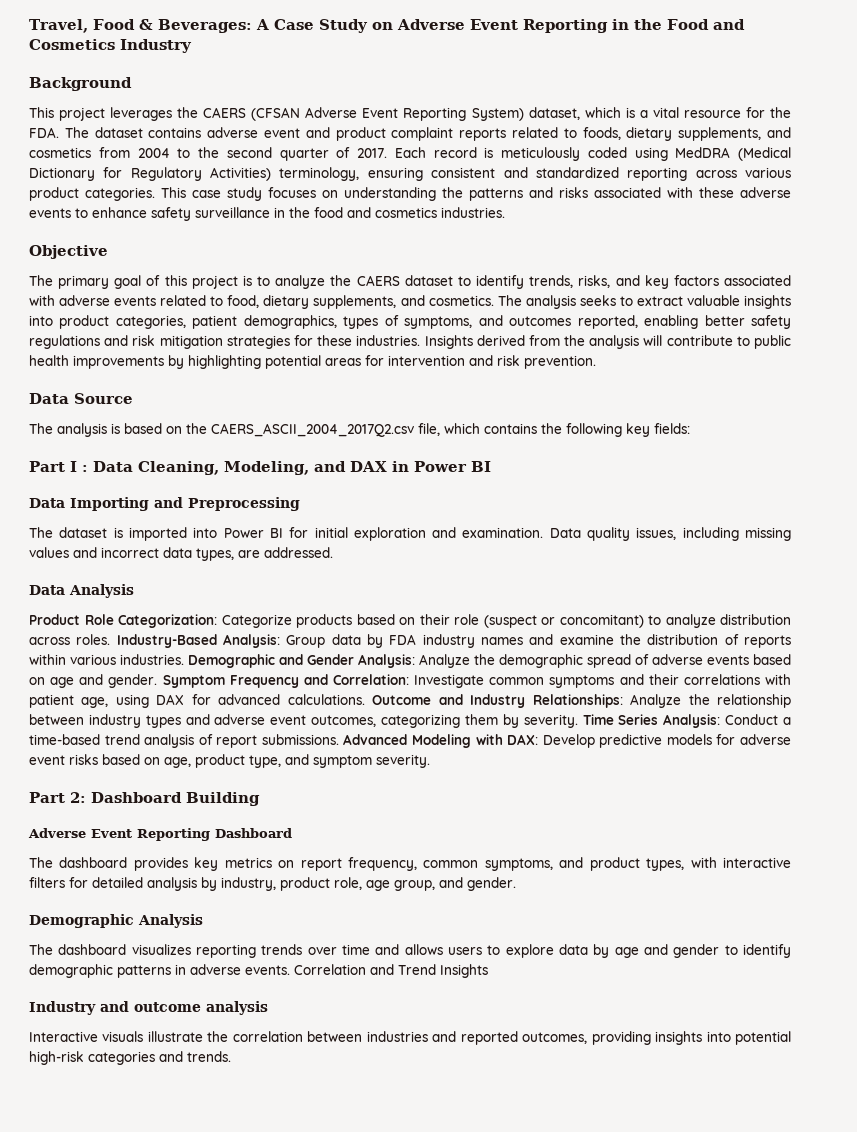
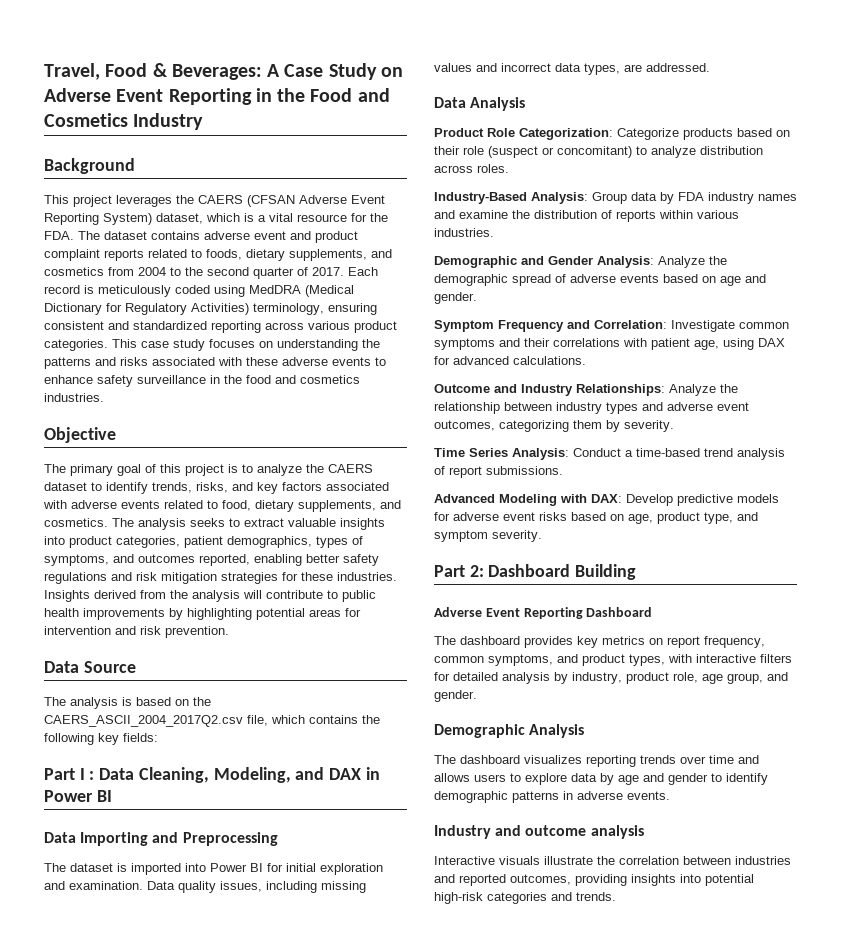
(111, 639) none -> (509, 168) //
(184, 659) none -> (494, 232) //
(158, 681) none -> (477, 298) //
(365, 699) none -> (586, 360) //
(578, 721) none -> (674, 426) //
(339, 739) none -> (563, 470) //
[294,964,488,978] Correlation and Trend Insights -> (670, 795) none

